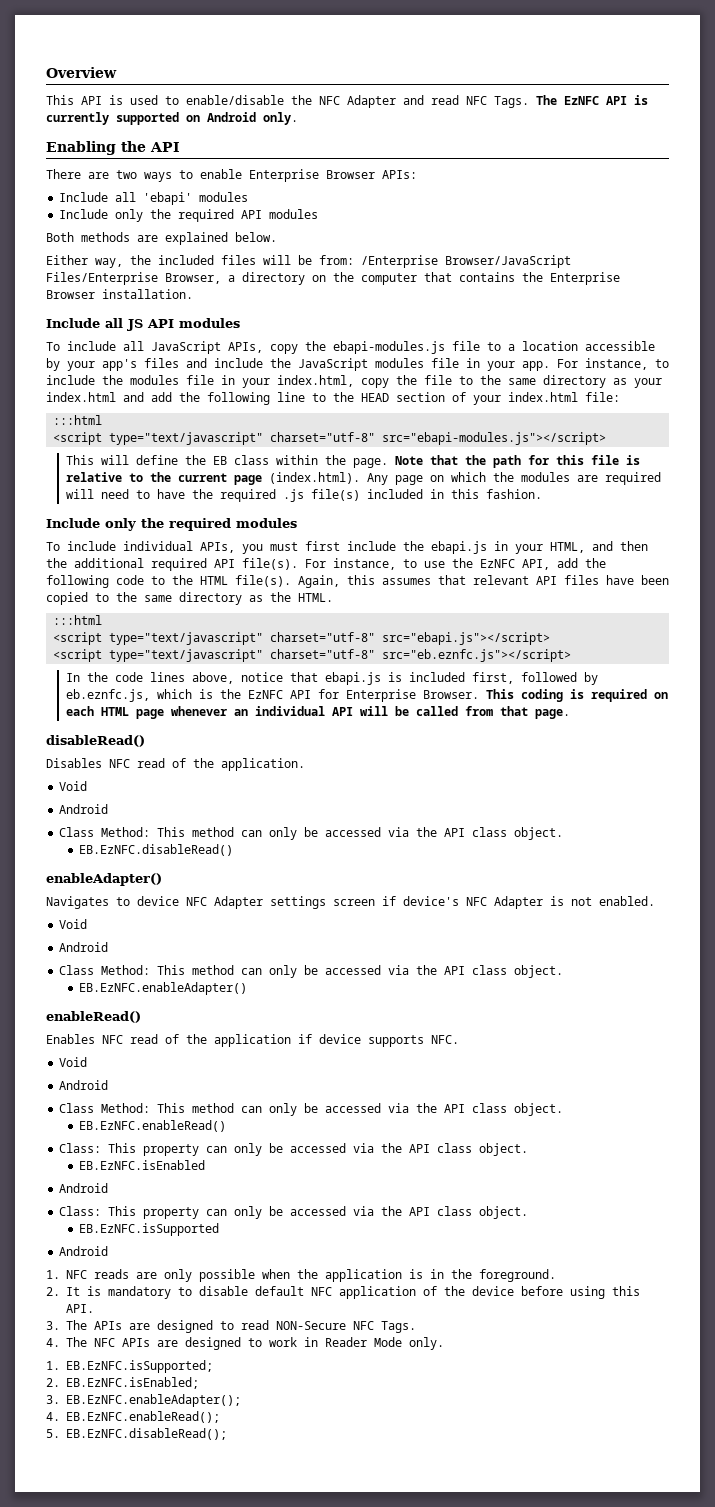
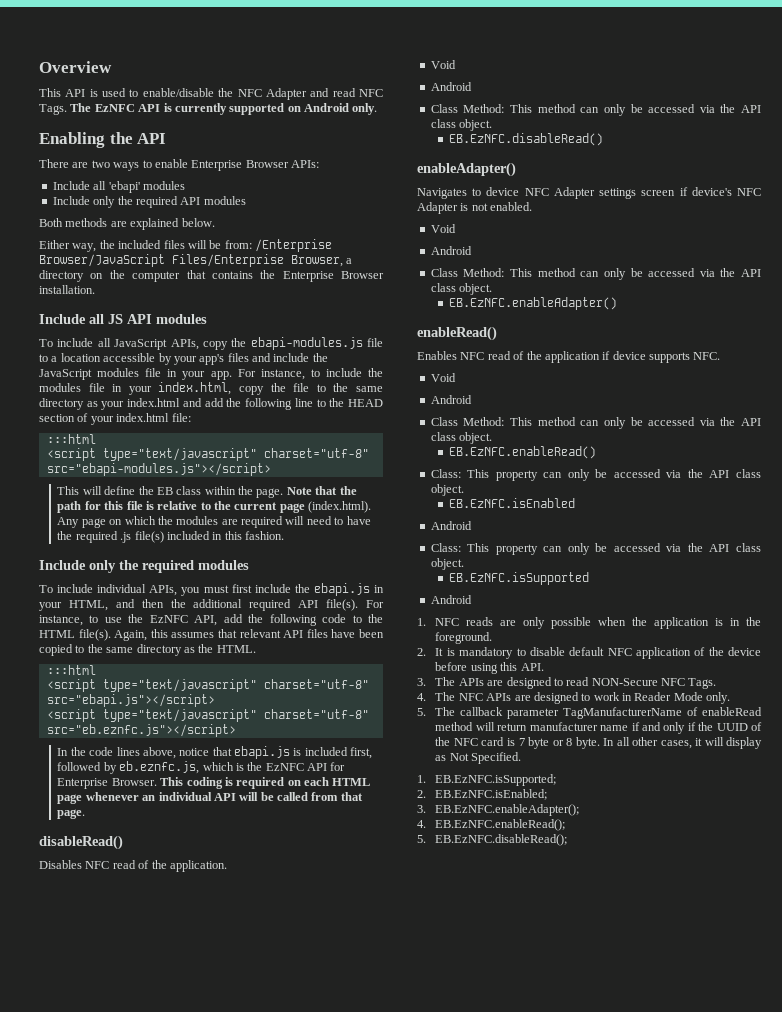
(444, 1343) none -> [417,707,762,719] [435,722,763,734] [435,737,762,749] [435,752,522,764] // 5. The callback parameter TagManufacturerName of enableRead method will return manufacturer name if and only if the UUID of the NFC card is 7 byte or 8 byte. In all other cases, it will display as Not Specified.

